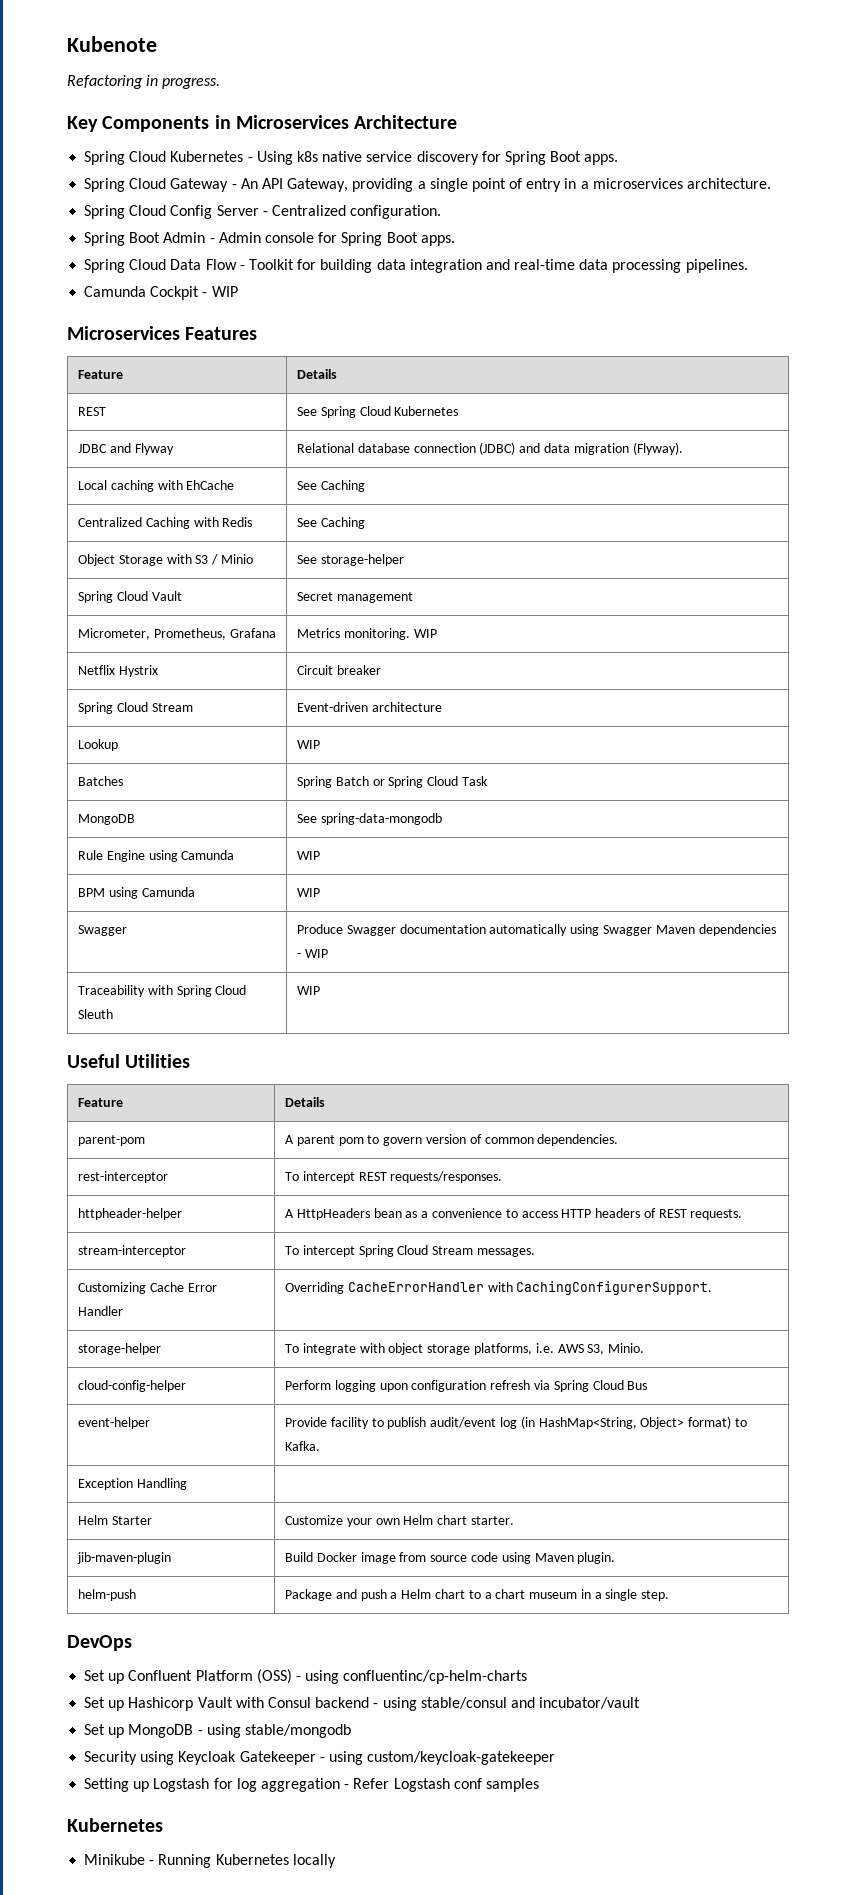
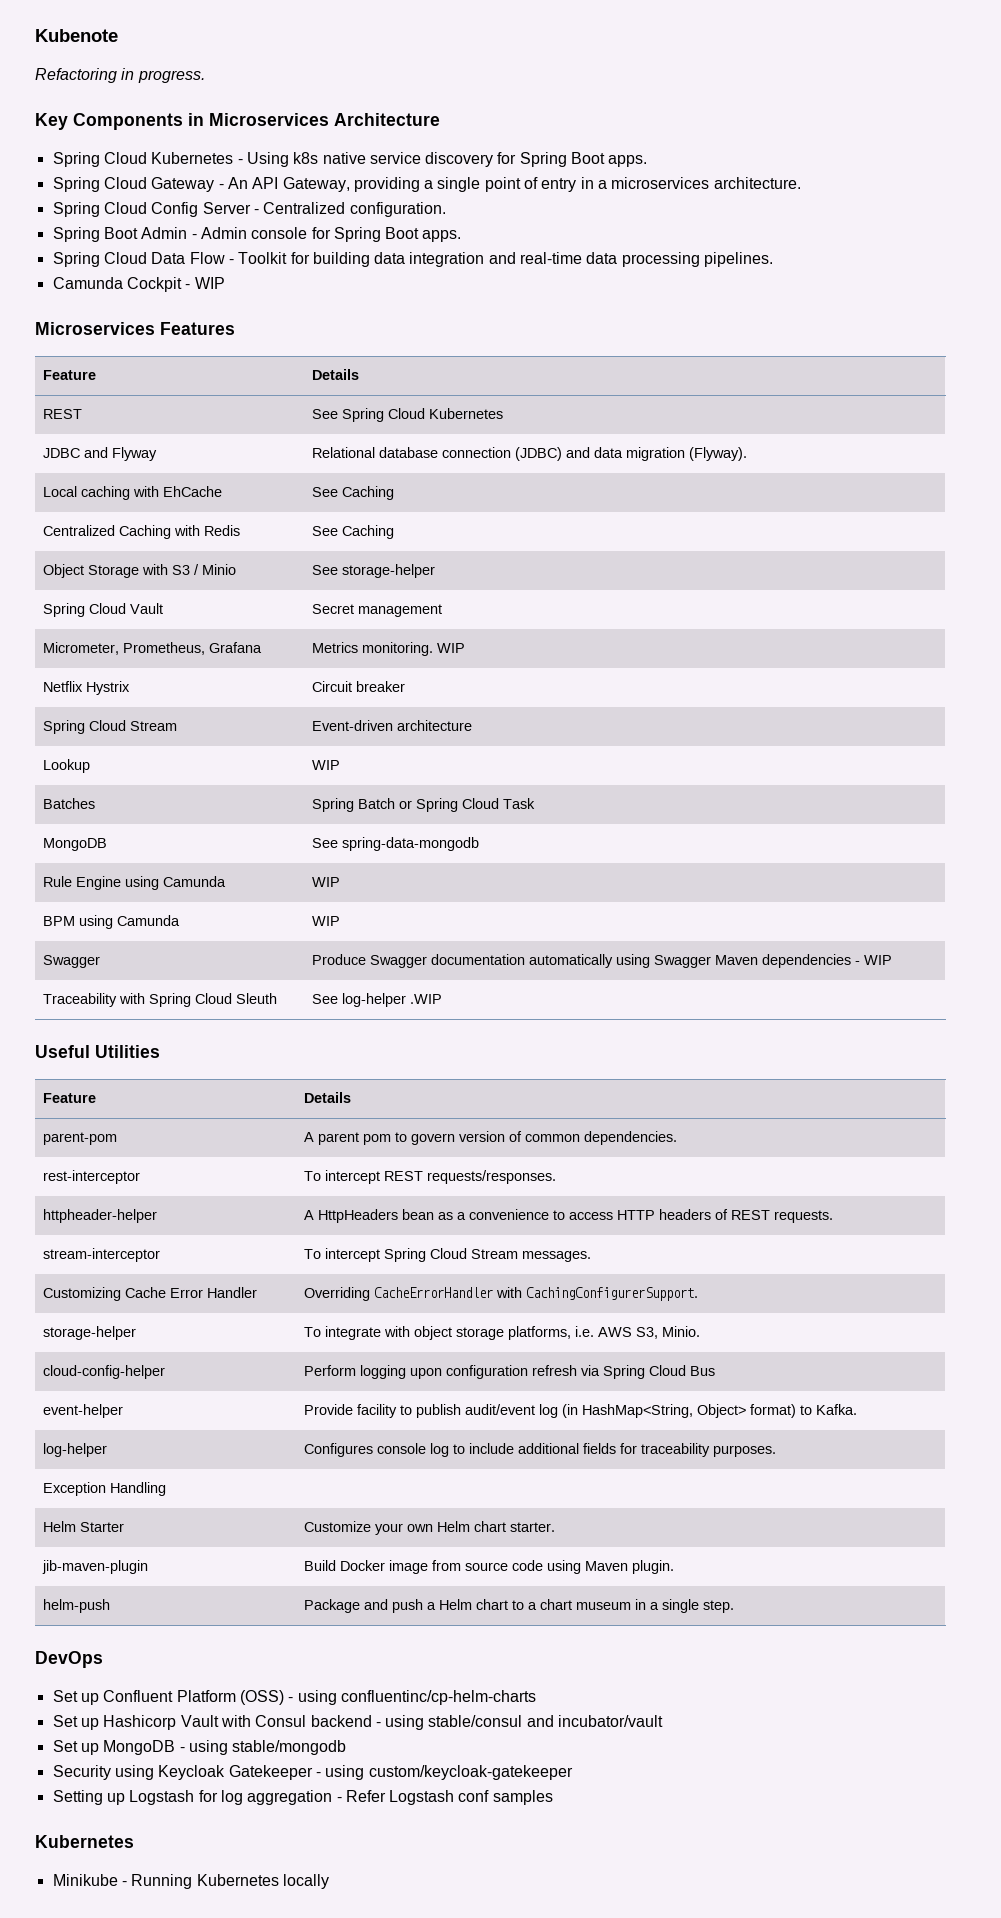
[297,986,321,995] WIP -> [312,993,443,1007] See log-helper .WIP
(321, 1446) none -> [43,1443,108,1457] [304,1443,777,1457] // log-helper | Configures console log to include additional fields for traceability purposes.

